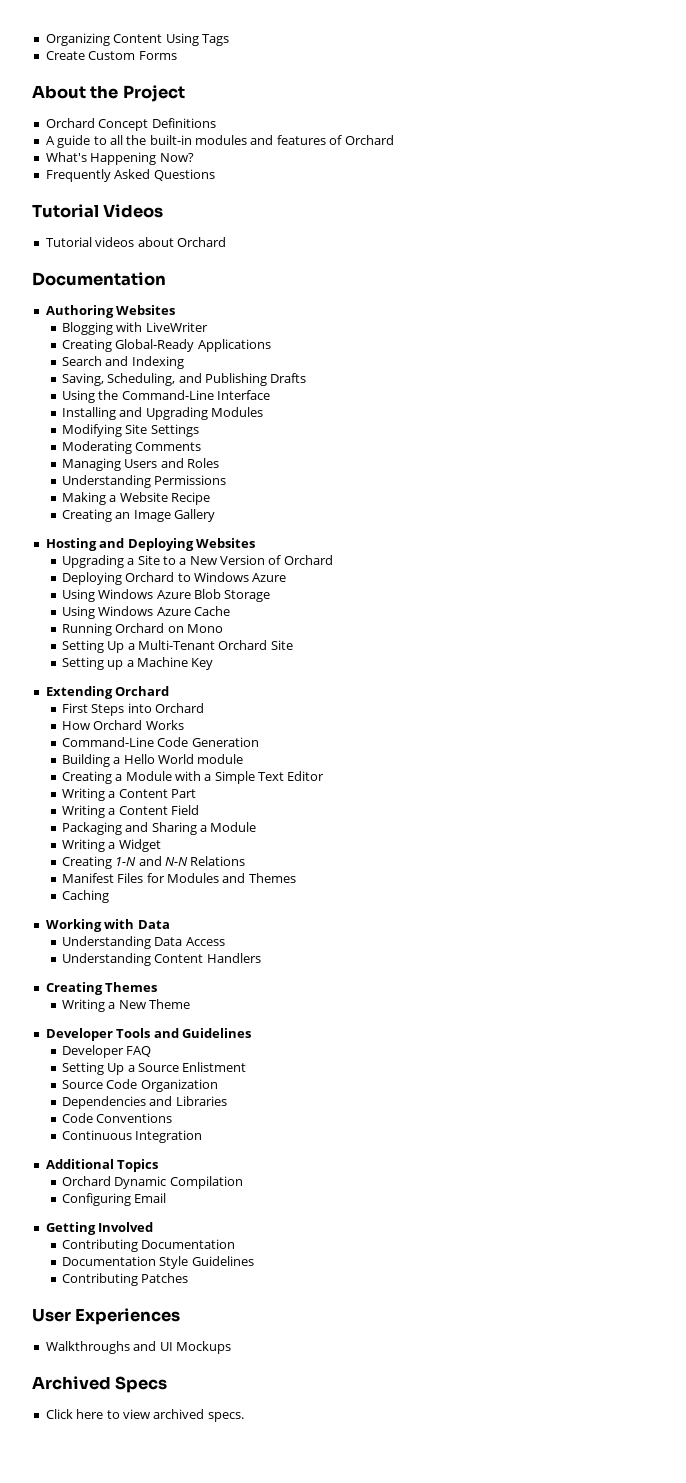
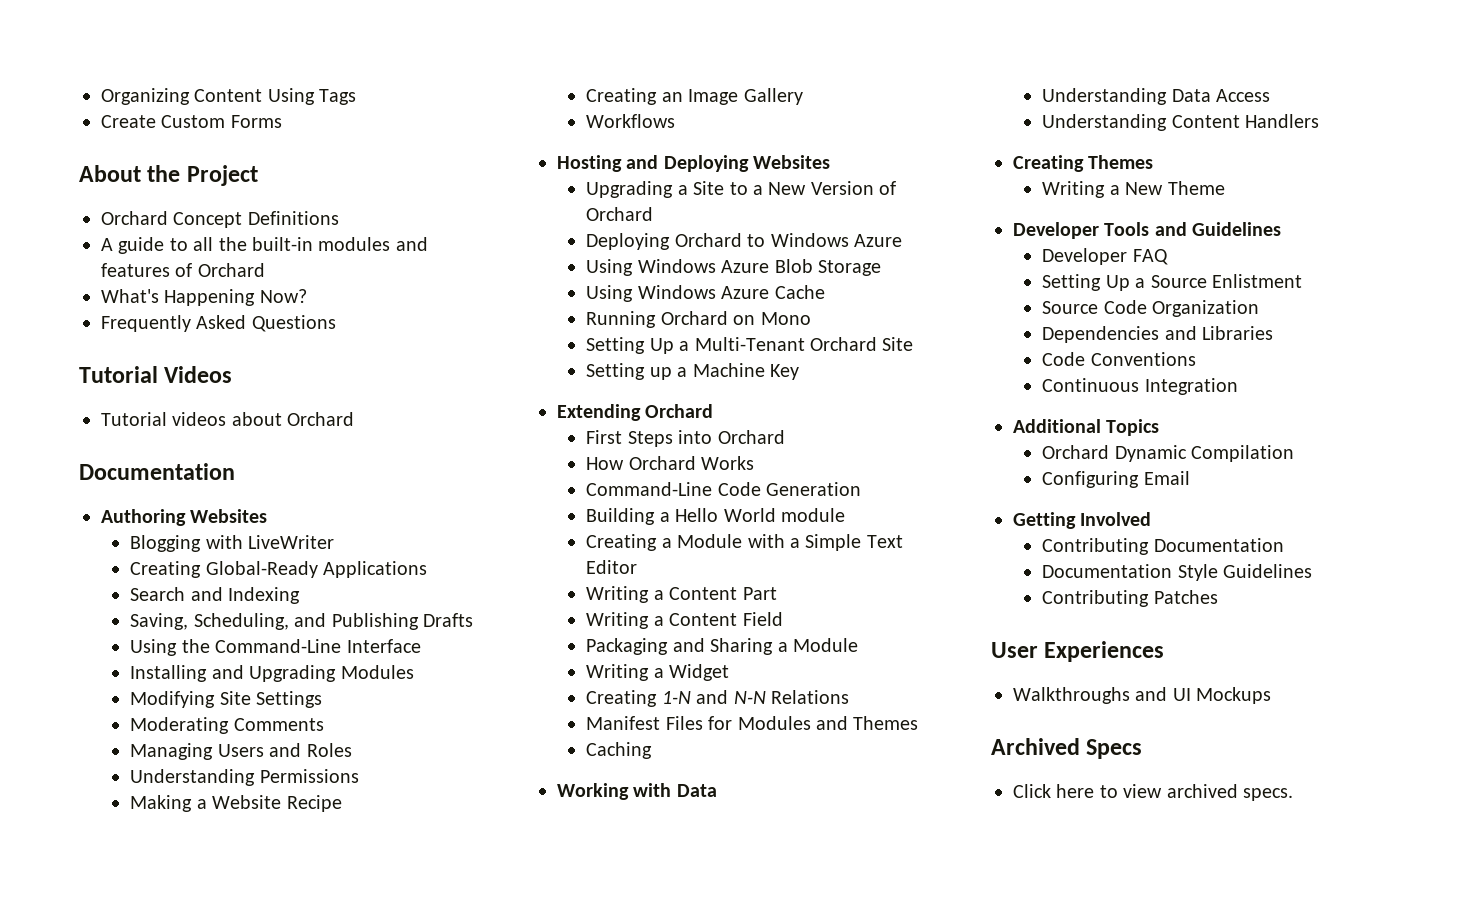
(215, 515) none -> [586,114,676,128] // Workflows

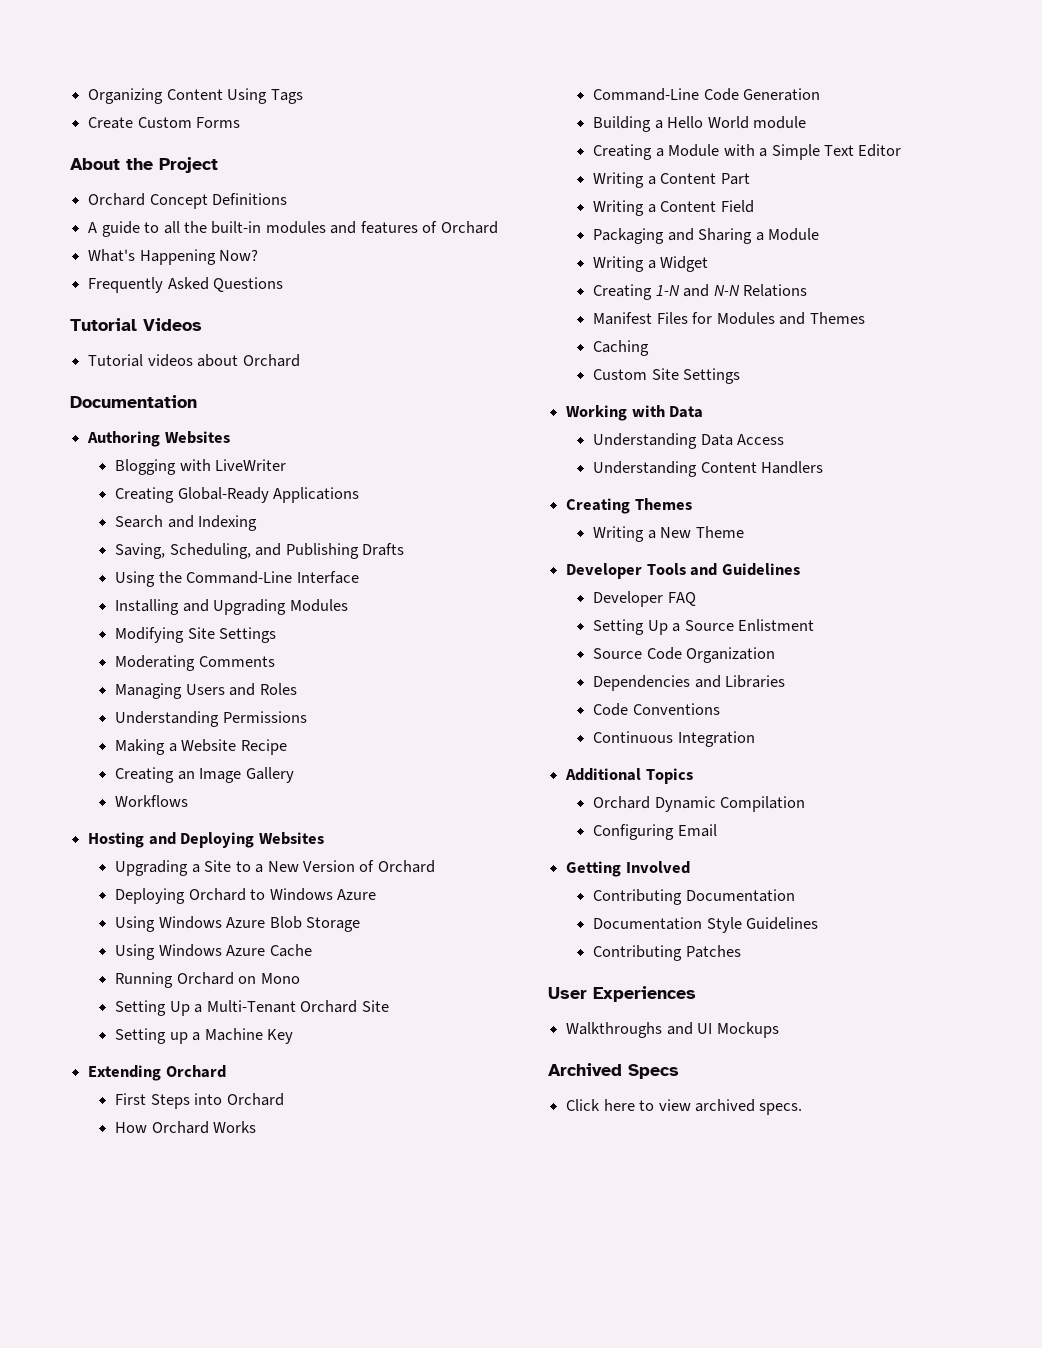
(653, 750) none -> [593,368,741,384] // Custom Site Settings

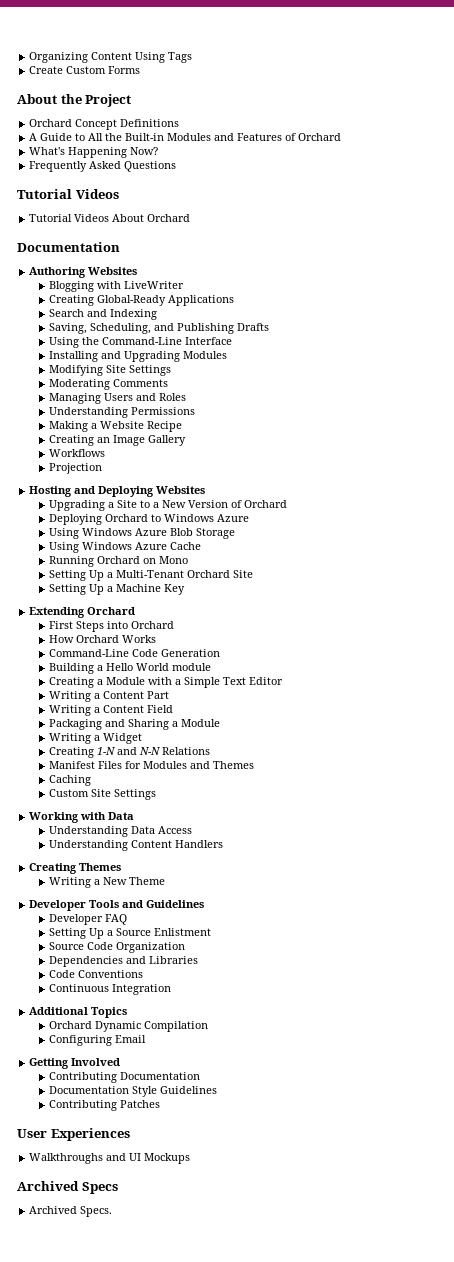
[101,221,418,237] guide to all the built-in modules and features -> [40,133,283,141] Guide to All the Built-in Modules and Features
[147,354,239,367] videos about -> [74,214,145,222] Videos About
(189, 801) none -> [48,463,102,474] // Projection
[169,1032,188,1044] up -> [88,584,104,595] Up
[566,1099,803,1115] Click here to view archived specs. -> [29,1206,113,1217] Archived Specs.

